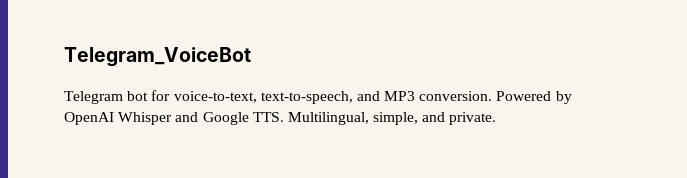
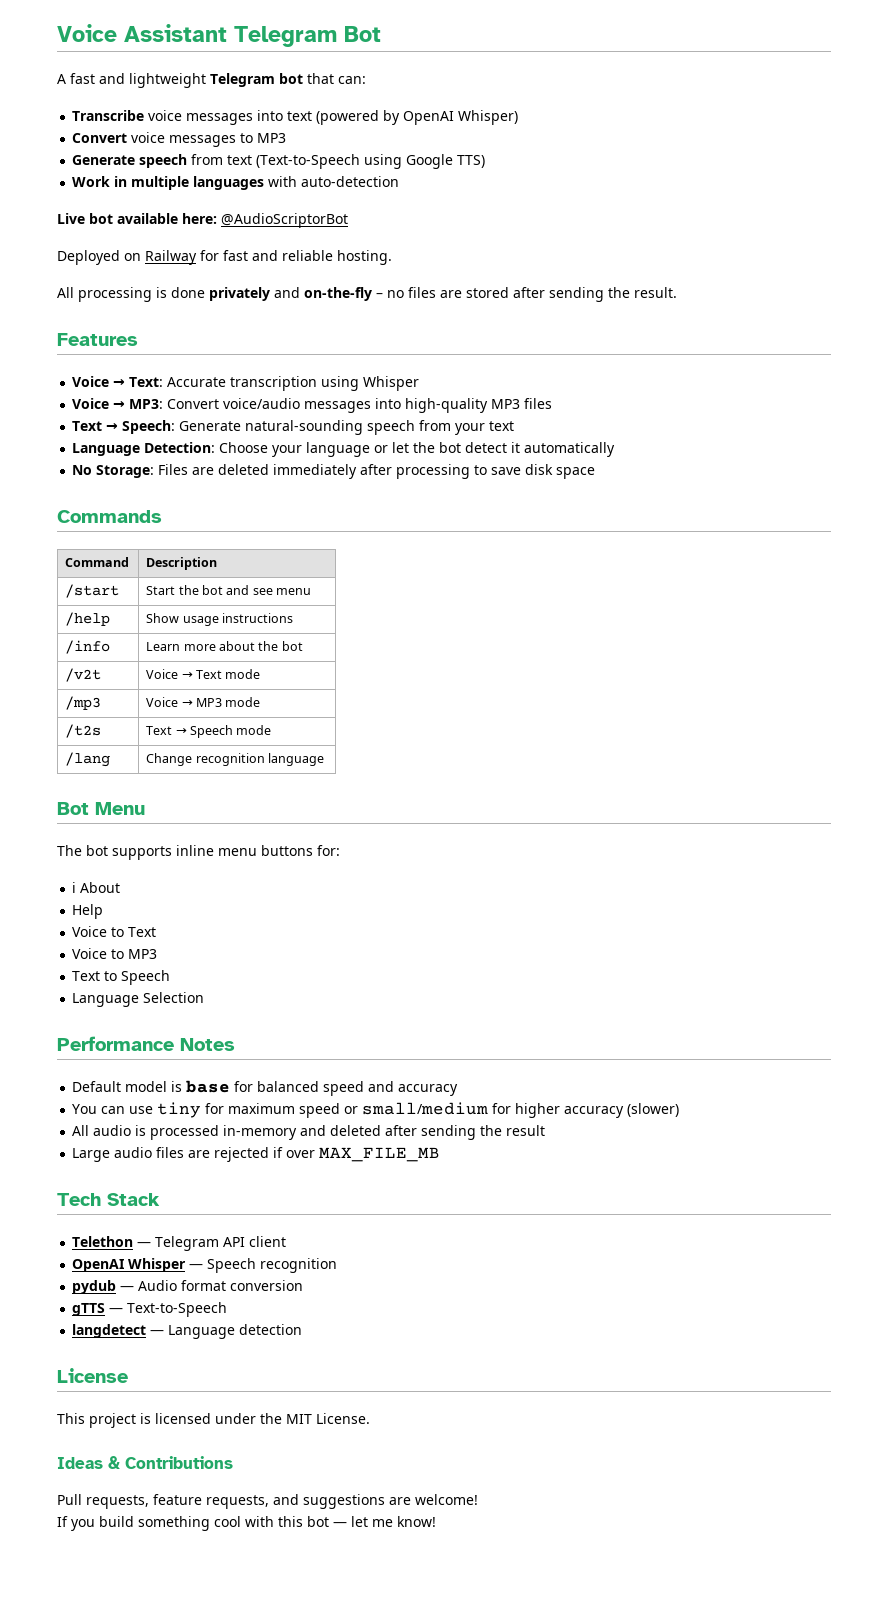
[64,47,251,67] [64,90,572,104] [64,112,497,125] Telegram_VoiceBot // Telegram bot for voice-to-text, text-to-speech, and MP3 conversion. Powered by OpenAI Whisper and Google TTS. Multilingual, simple, and private. -> [57,24,381,47] [57,73,366,88] [72,110,519,125] [72,132,287,147] [72,154,486,169] [72,176,400,190] [57,213,348,228] [57,250,392,265] [57,287,677,302] [57,333,138,346] [72,376,420,391] [72,398,553,413] [72,420,515,435] [72,442,616,457] [72,464,596,479] [57,510,162,523] [65,557,130,567] [146,557,218,570] [65,584,120,598] [146,585,312,595] [65,612,111,626] [146,613,293,626] [65,640,111,654] [146,641,303,651] [65,668,102,682] [146,669,261,679] [65,696,102,710] [146,697,261,707] [65,724,102,738] [146,725,272,738] [65,752,111,767] [146,753,324,766] [57,802,145,815] [57,845,340,860] [72,882,121,893] [72,904,104,919] [72,926,157,937] [72,948,158,959] [72,970,171,985] [72,992,205,1007] [57,1036,235,1051] [72,1080,459,1096] [72,1102,680,1118] [72,1125,546,1140] [72,1147,441,1162] [57,1193,160,1206] [72,1236,287,1251] [72,1258,338,1273] [72,1280,304,1294] [72,1302,228,1317] [72,1324,303,1339] [57,1368,128,1383] [57,1413,370,1428] [57,1456,233,1469] [57,1494,478,1509] [57,1516,436,1531] Voice Assistant Telegram Bot // A fast and lightweight Telegram bot that can: // Transcribe voice messages into text (powered by OpenAI Whisper) // Convert voice messages to MP3 // Generate speech from text (Text-to-Speech using Google TTS) // Work in multiple languages with auto-detection // Live bot available here: @AudioScriptorBot // Deployed on Railway for fast and reliable hosting. // All processing is done privately and on-the-fly – no files are stored after sending the result. // Features // Voice → Text: Accurate transcription using Whisper // Voice → MP3: Convert voice/audio messages into high-quality MP3 files // Text → Speech: Generate natural-sounding speech from your text // Language Detection: Choose your language or let the bot detect it automatically // No Storage: Files are deleted immediately after processing to save disk space // Commands // Command | Description // /start | Start the bot and see menu // /help | Show usage instructions // /info | Learn more about the bot // /v2t | Voice → Text mode // /mp3 | Voice → MP3 mode // /t2s | Text → Speech mode // /lang | Change recognition language // Bot Menu // The bot supports inline menu buttons for: // ℹ About // Help // Voice to Text // Voice to MP3 // Text to Speech // Language Selection // Performance Notes // Default model is base for balanced speed and accuracy // You can use tiny for maximum speed or small/medium for higher accuracy (slower) // All audio is processed in-memory and deleted after sending the result // Large audio files are rejected if over MAX_FILE_MB // Tech Stack // Telethon — Telegram API client // OpenAI Whisper — Speech recognition // pydub — Audio format conversion // gTTS — Text-to-Speech // langdetect — Language detection // License // This project is licensed under the MIT License. // Ideas & Contributions // Pull requests, feature requests, and suggestions are welcome! // If you build something cool with this bot — let me know!

